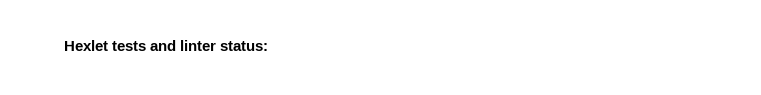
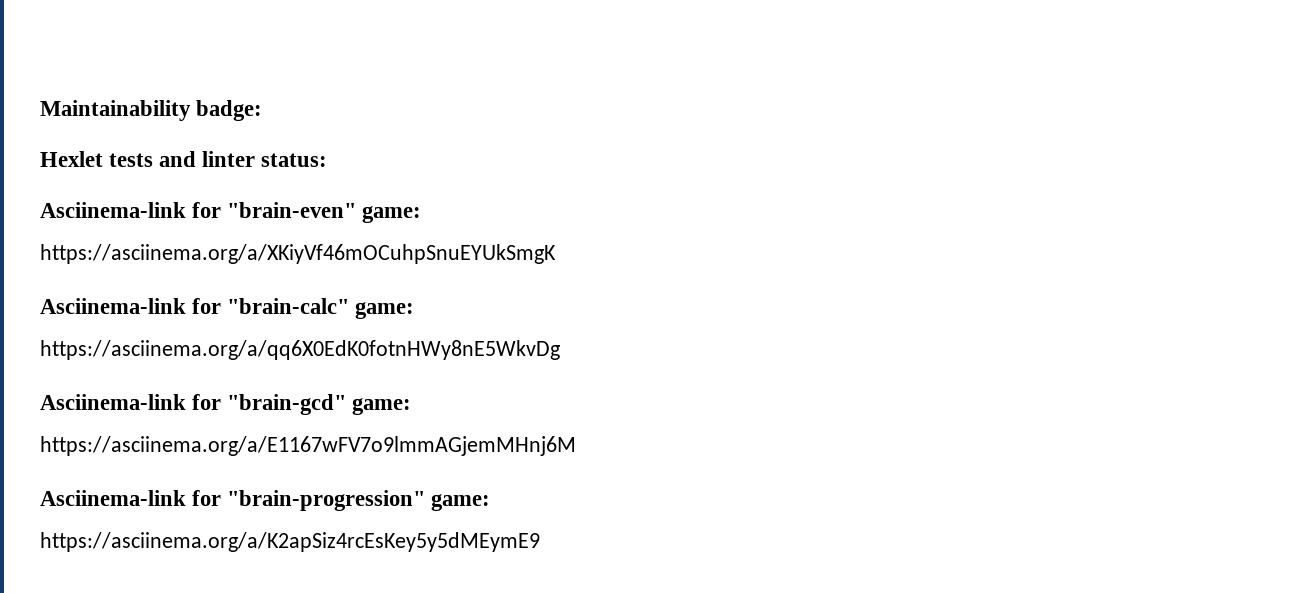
(64, 45) none -> [40,100,263,121] Maintainability badge: //
(269, 46) none -> [40,202,422,223] [40,244,556,264] [40,298,415,319] [40,340,560,360] [40,394,412,415] [40,436,576,456] [40,490,491,511] [40,532,540,552] // Asciinema-link for "brain-even" game: // https://asciinema.org/a/XKiyVf46mOCuhpSnuEYUkSmgK // Asciinema-link for "brain-calc" game: // https://asciinema.org/a/qq6X0EdK0fotnHWy8nE5WkvDg // Asciinema-link for "brain-gcd" game: // https://asciinema.org/a/E1167wFV7o9lmmAGjemMHnj6M // Asciinema-link for "brain-progression" game: // https://asciinema.org/a/K2apSiz4rcEsKey5y5dMEymE9

